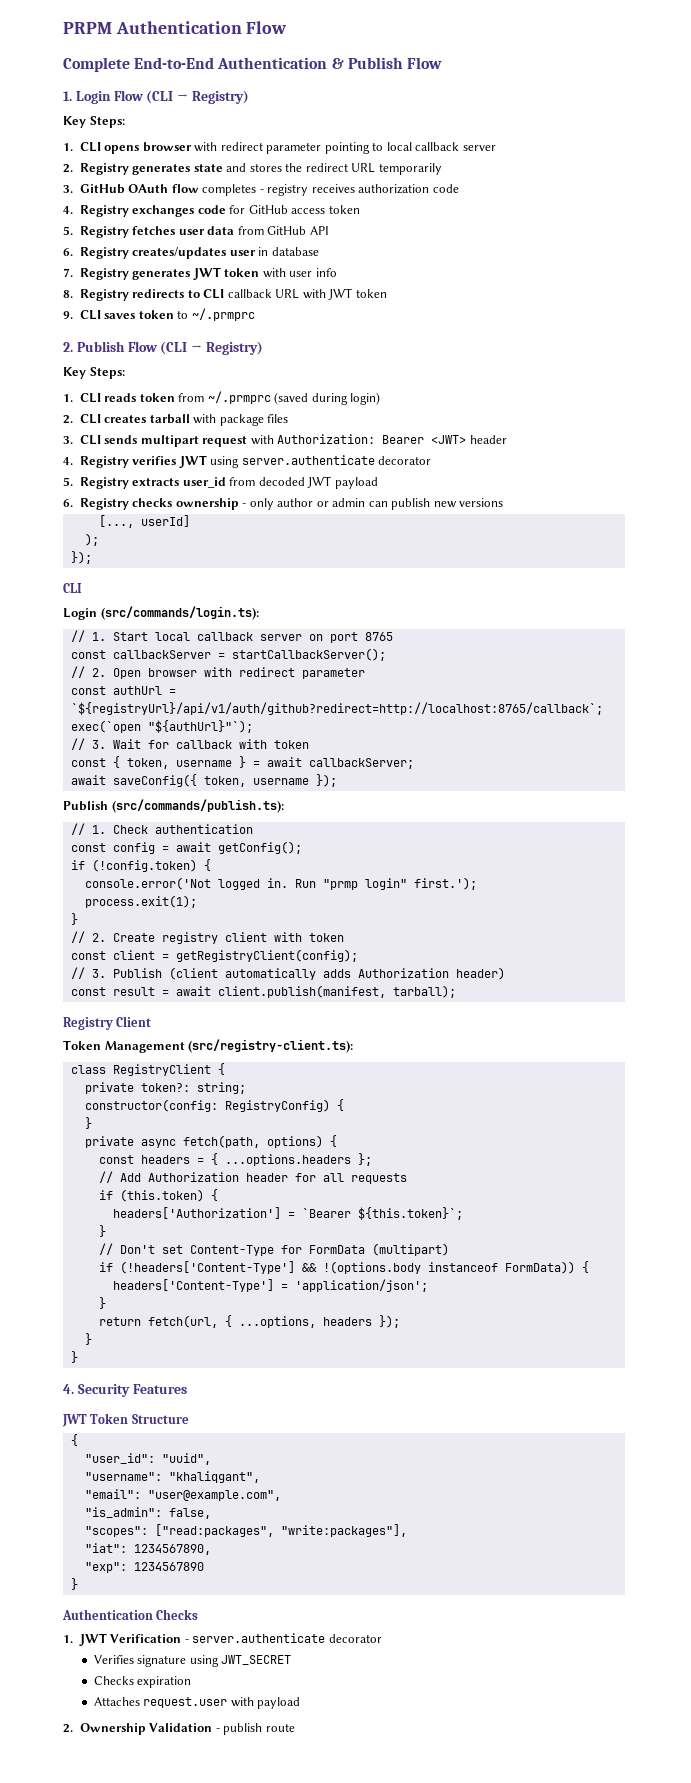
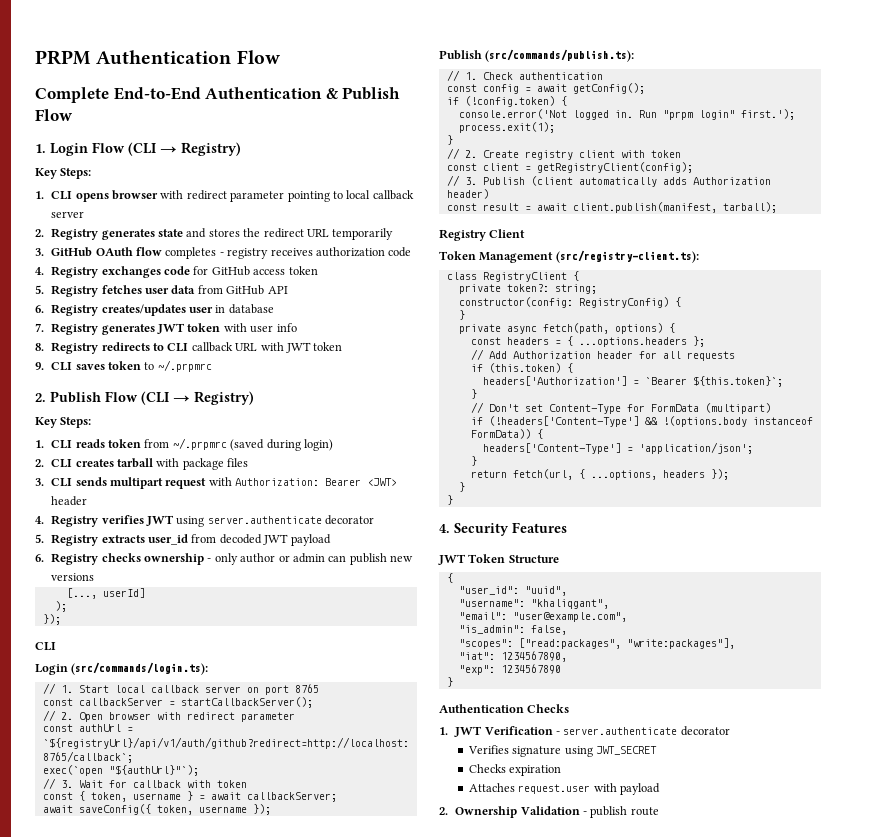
[191,308,255,321] ~/.prmprc -> [157,360,212,372] ~/.prpmrc
[207,391,271,404] ~/.prmprc -> [172,438,227,450] ~/.prpmrc
[322,879,358,890] "prmp -> [662,110,693,120] "prpm

